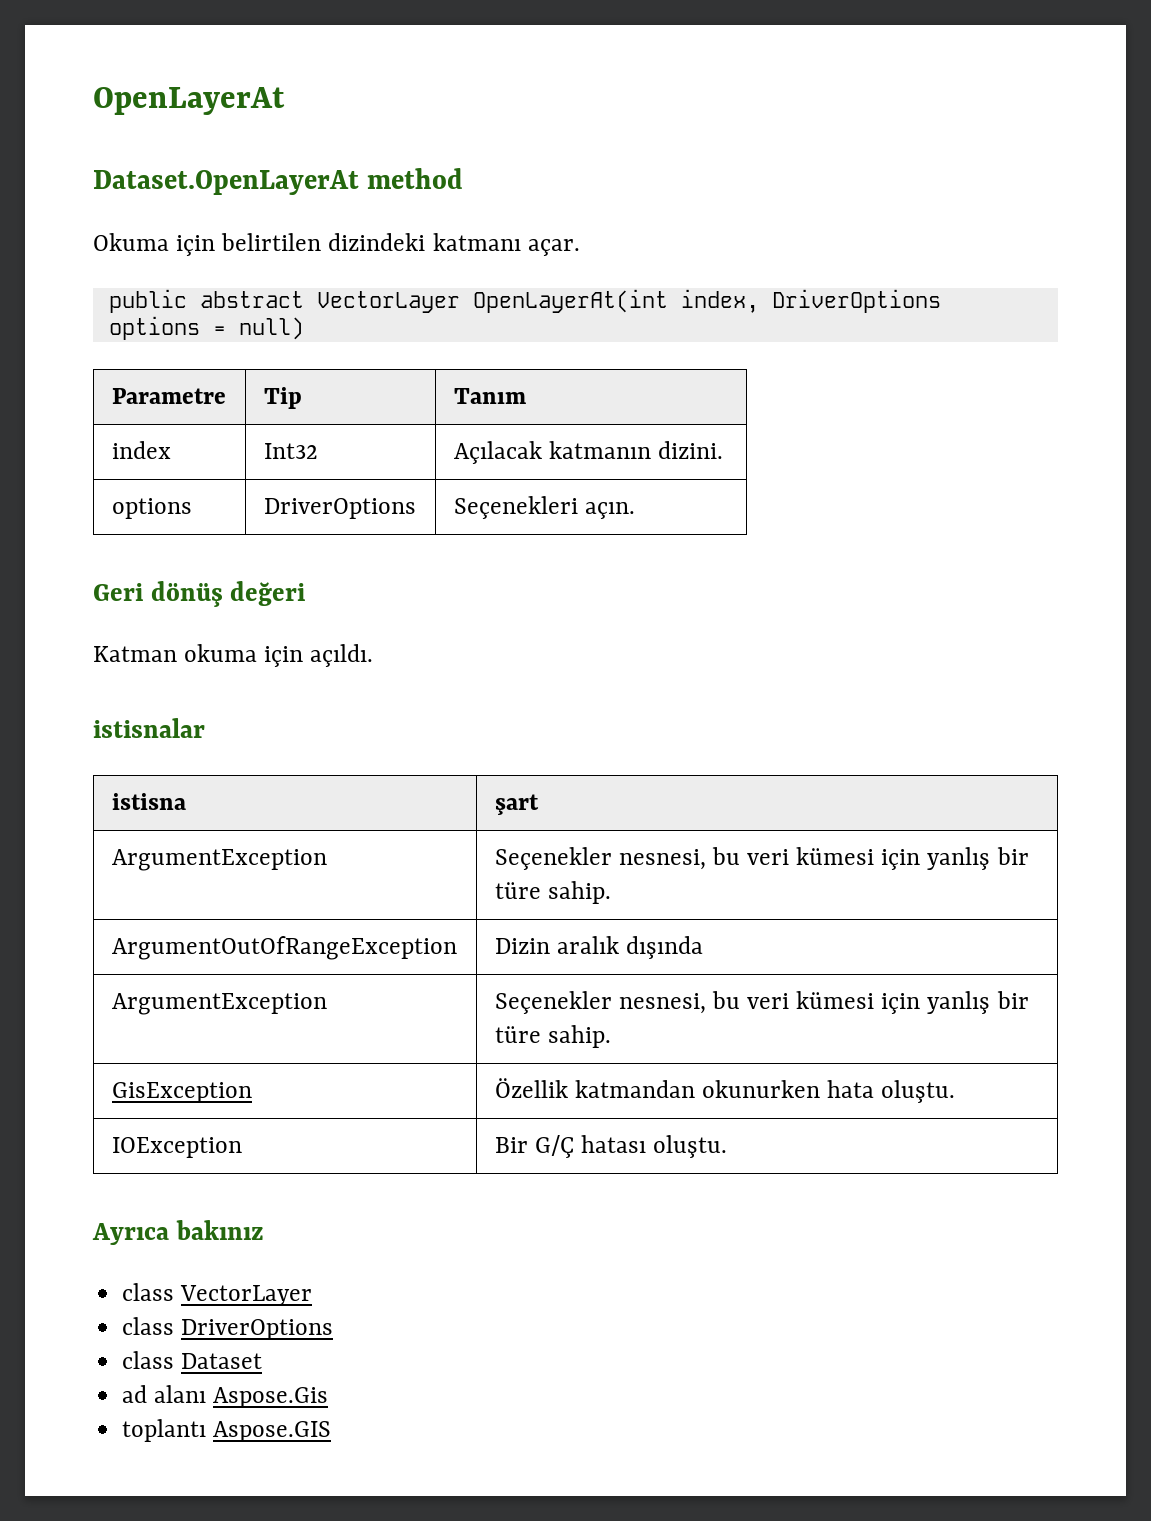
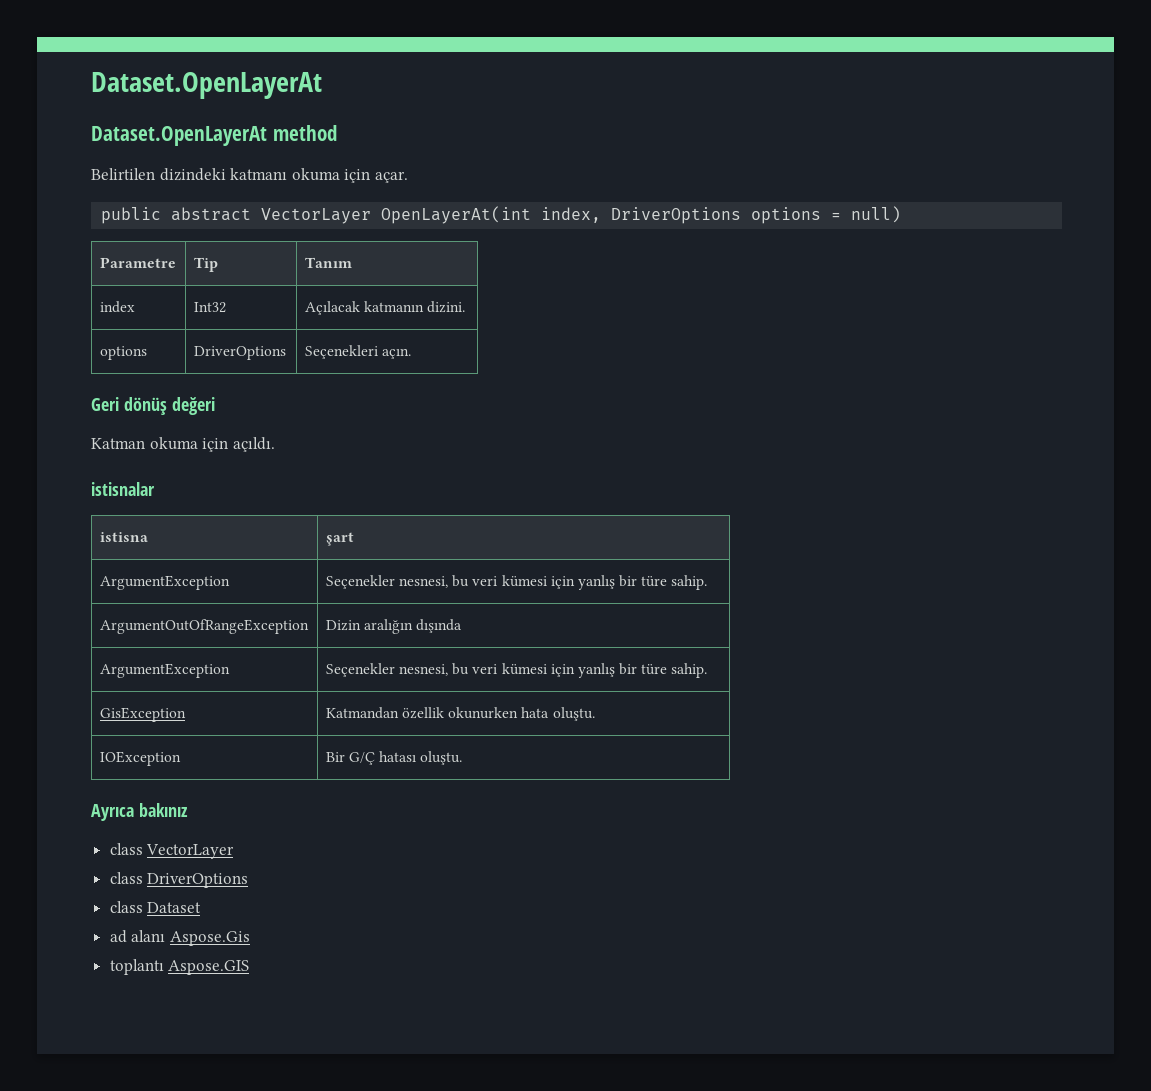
[93,87,285,115] OpenLayerAt -> [91,72,322,99] Dataset.OpenLayerAt
[93,233,521,256] Okuma için belirtilen dizindeki katmanı -> [91,168,371,183] Belirtilen dizindeki katmanı okuma için
[556,936,619,954] aralık -> [363,619,413,634] aralığın
[494,1078,695,1098] Özellik katmandan -> [325,707,444,719] Katmandan özellik

